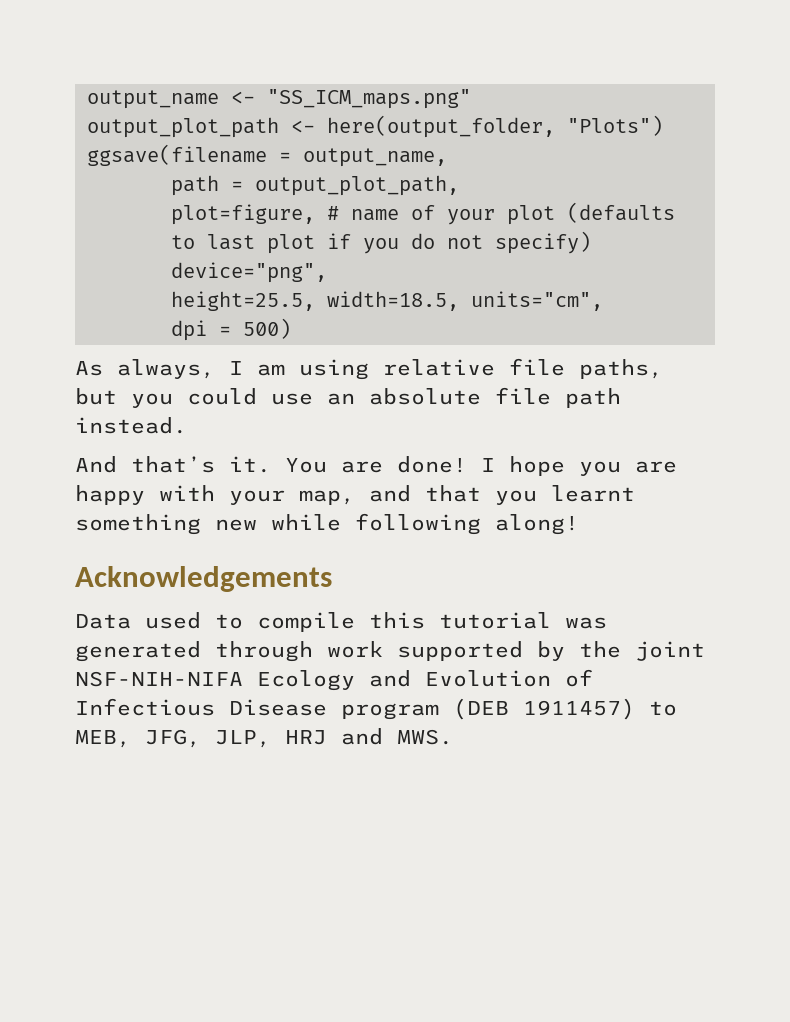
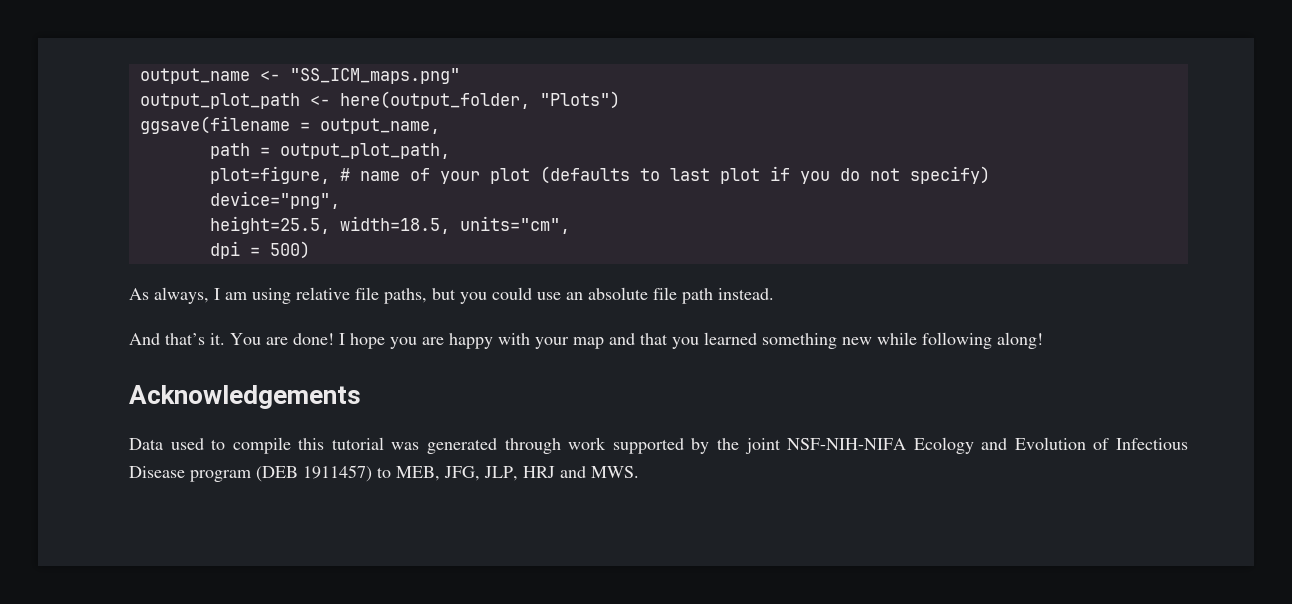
[299,490,355,505] map, -> [573,337,604,349] map
[551,485,635,502] learnt -> [704,332,757,345] learned

